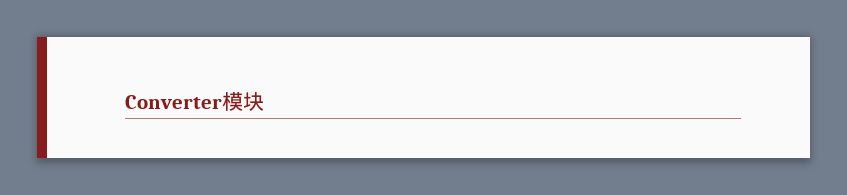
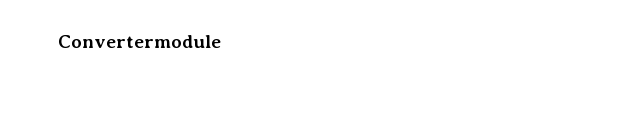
[125,92,264,111] Converter模块 -> [58,35,221,48] Convertermodule

